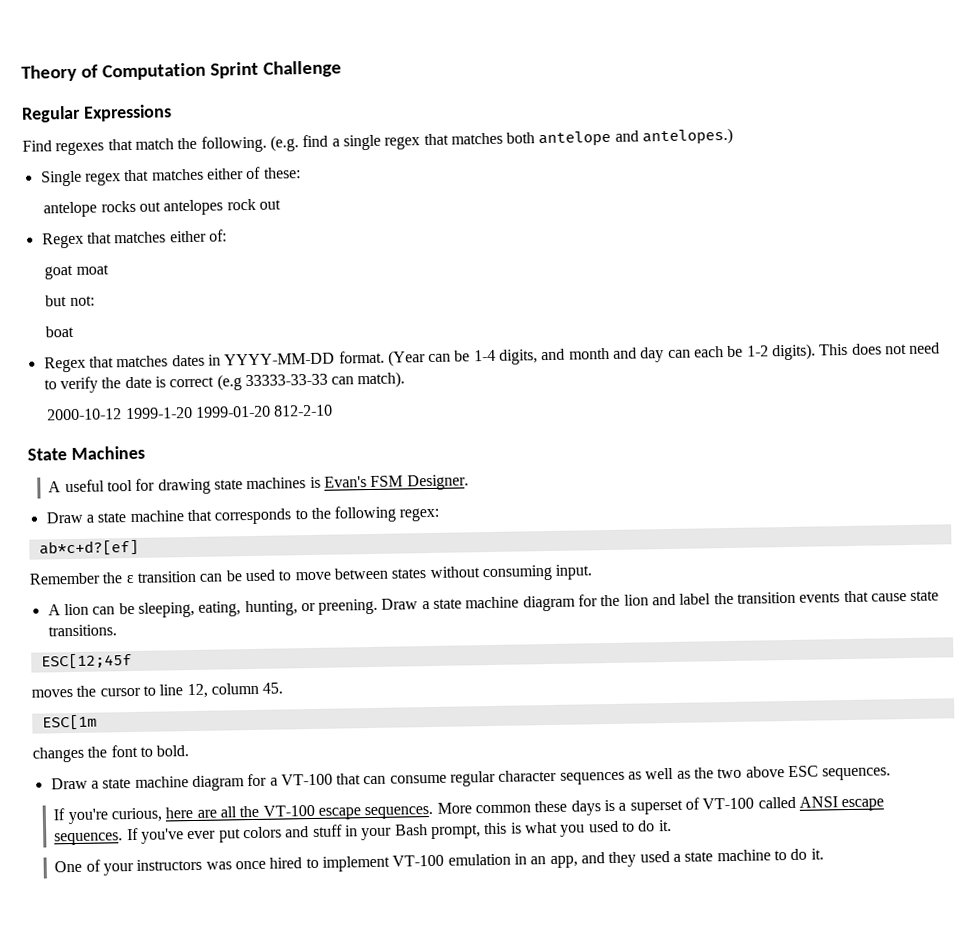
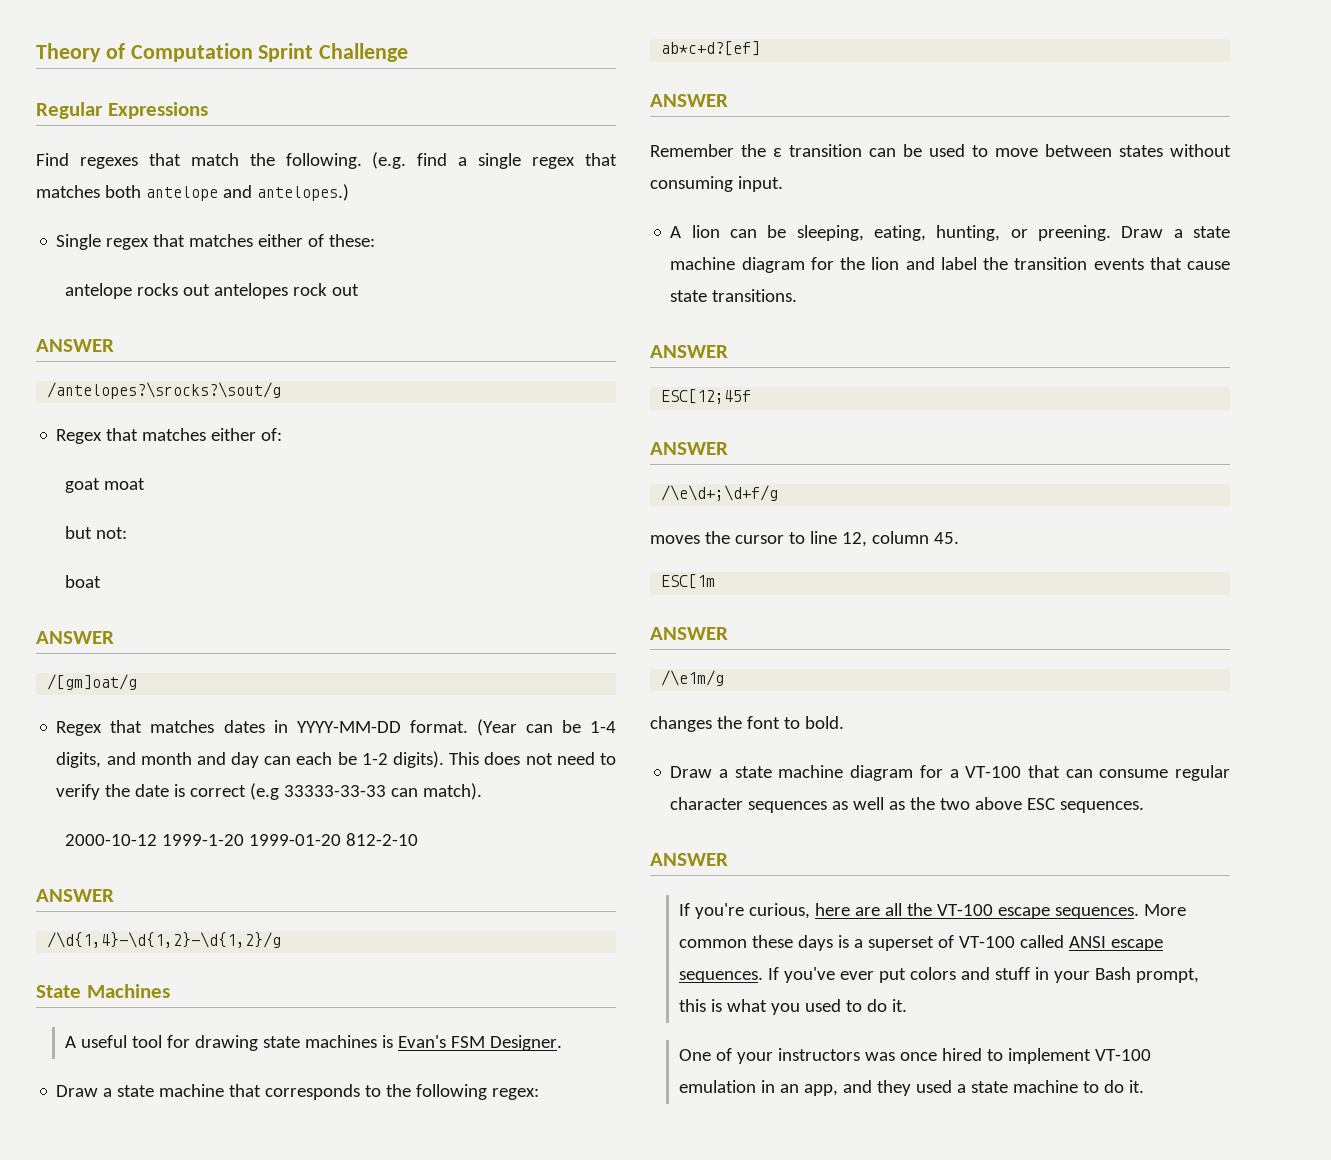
(282, 204) none -> [36,339,114,352] [47,382,282,399] // ANSWER // /antelopes?\srocks?\sout/g
(75, 331) none -> [36,631,114,644] [47,674,138,690] // ANSWER // /[gm]oat/g
(334, 410) none -> [36,889,114,902] [47,932,282,948] // ANSWER // /\d{1,4}-\d{1,2}-\d{1,2}/g
(139, 548) none -> [650,94,728,107] // ANSWER
(117, 630) none -> [650,345,728,358] // ANSWER
(132, 661) none -> [650,442,728,455] [661,485,779,501] // ANSWER // /\e\d+;\d+f/g
(97, 722) none -> [650,627,728,640] [661,670,725,686] // ANSWER // /\e1m/g
(892, 774) none -> [650,853,728,866] // ANSWER

